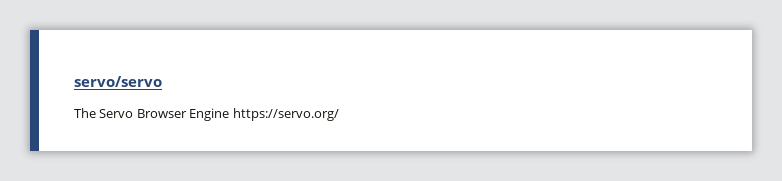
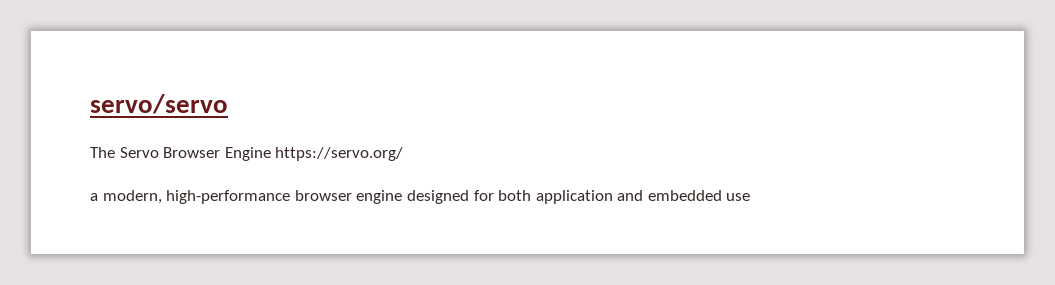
(339, 114) none -> [90,190,751,204] // a modern, high-performance browser engine designed for both application and embedded use

